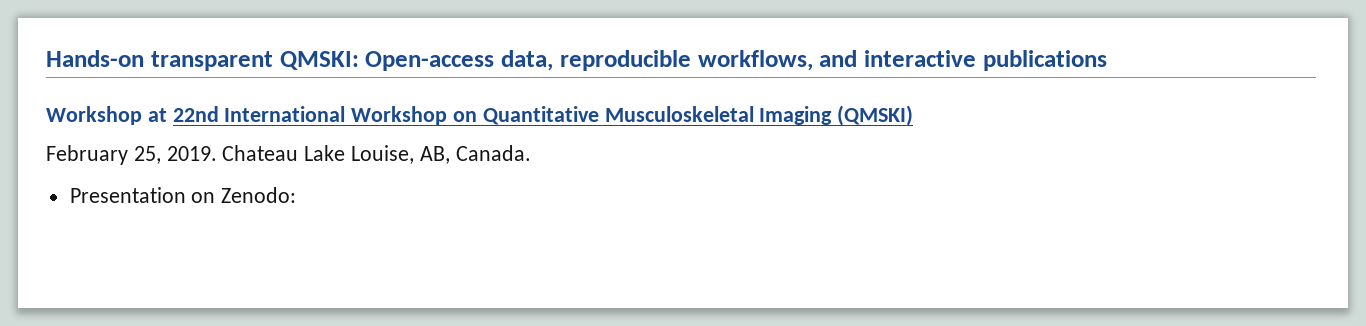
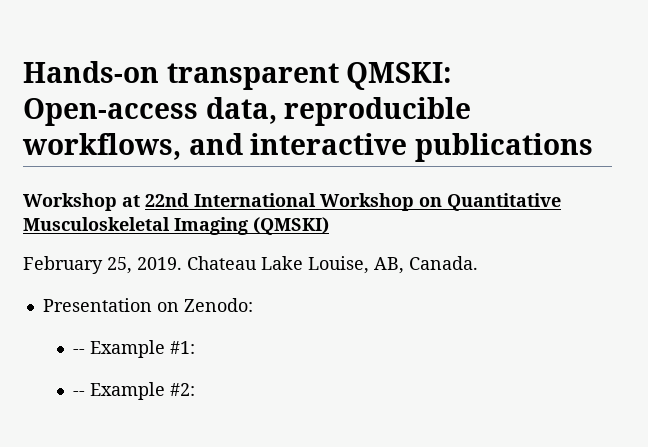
(297, 195) none -> [73,340,196,358] [73,382,196,400] // -- Example #1: // -- Example #2:

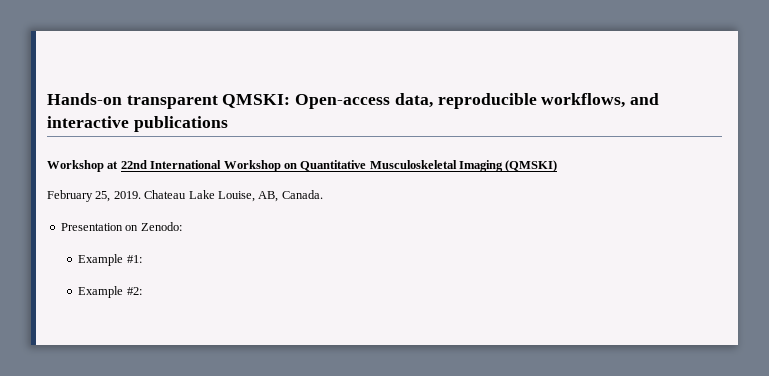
[73,349,86,354] -- -> (182, 226) none
[73,391,86,396] -- -> (142, 259) none

